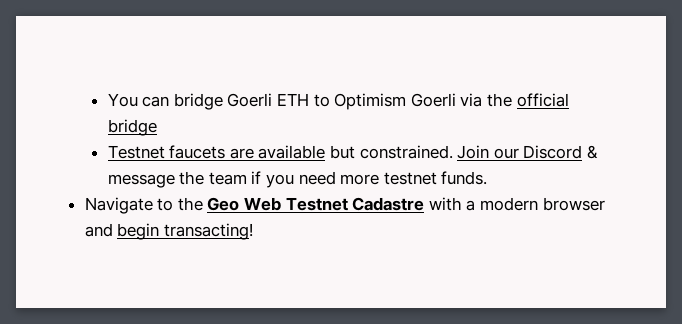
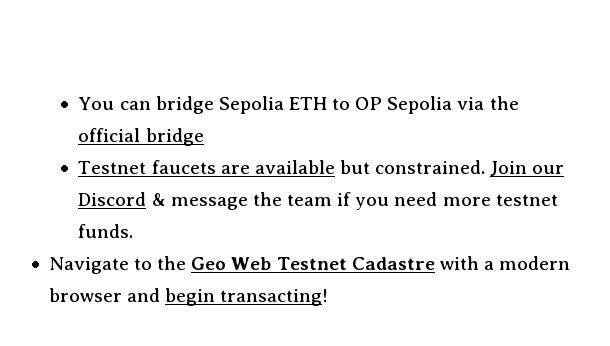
[227,93,273,107] Goerli -> [218,96,284,114] Sepolia
[334,93,456,110] Optimism Goerli -> [355,96,453,114] OP Sepolia

